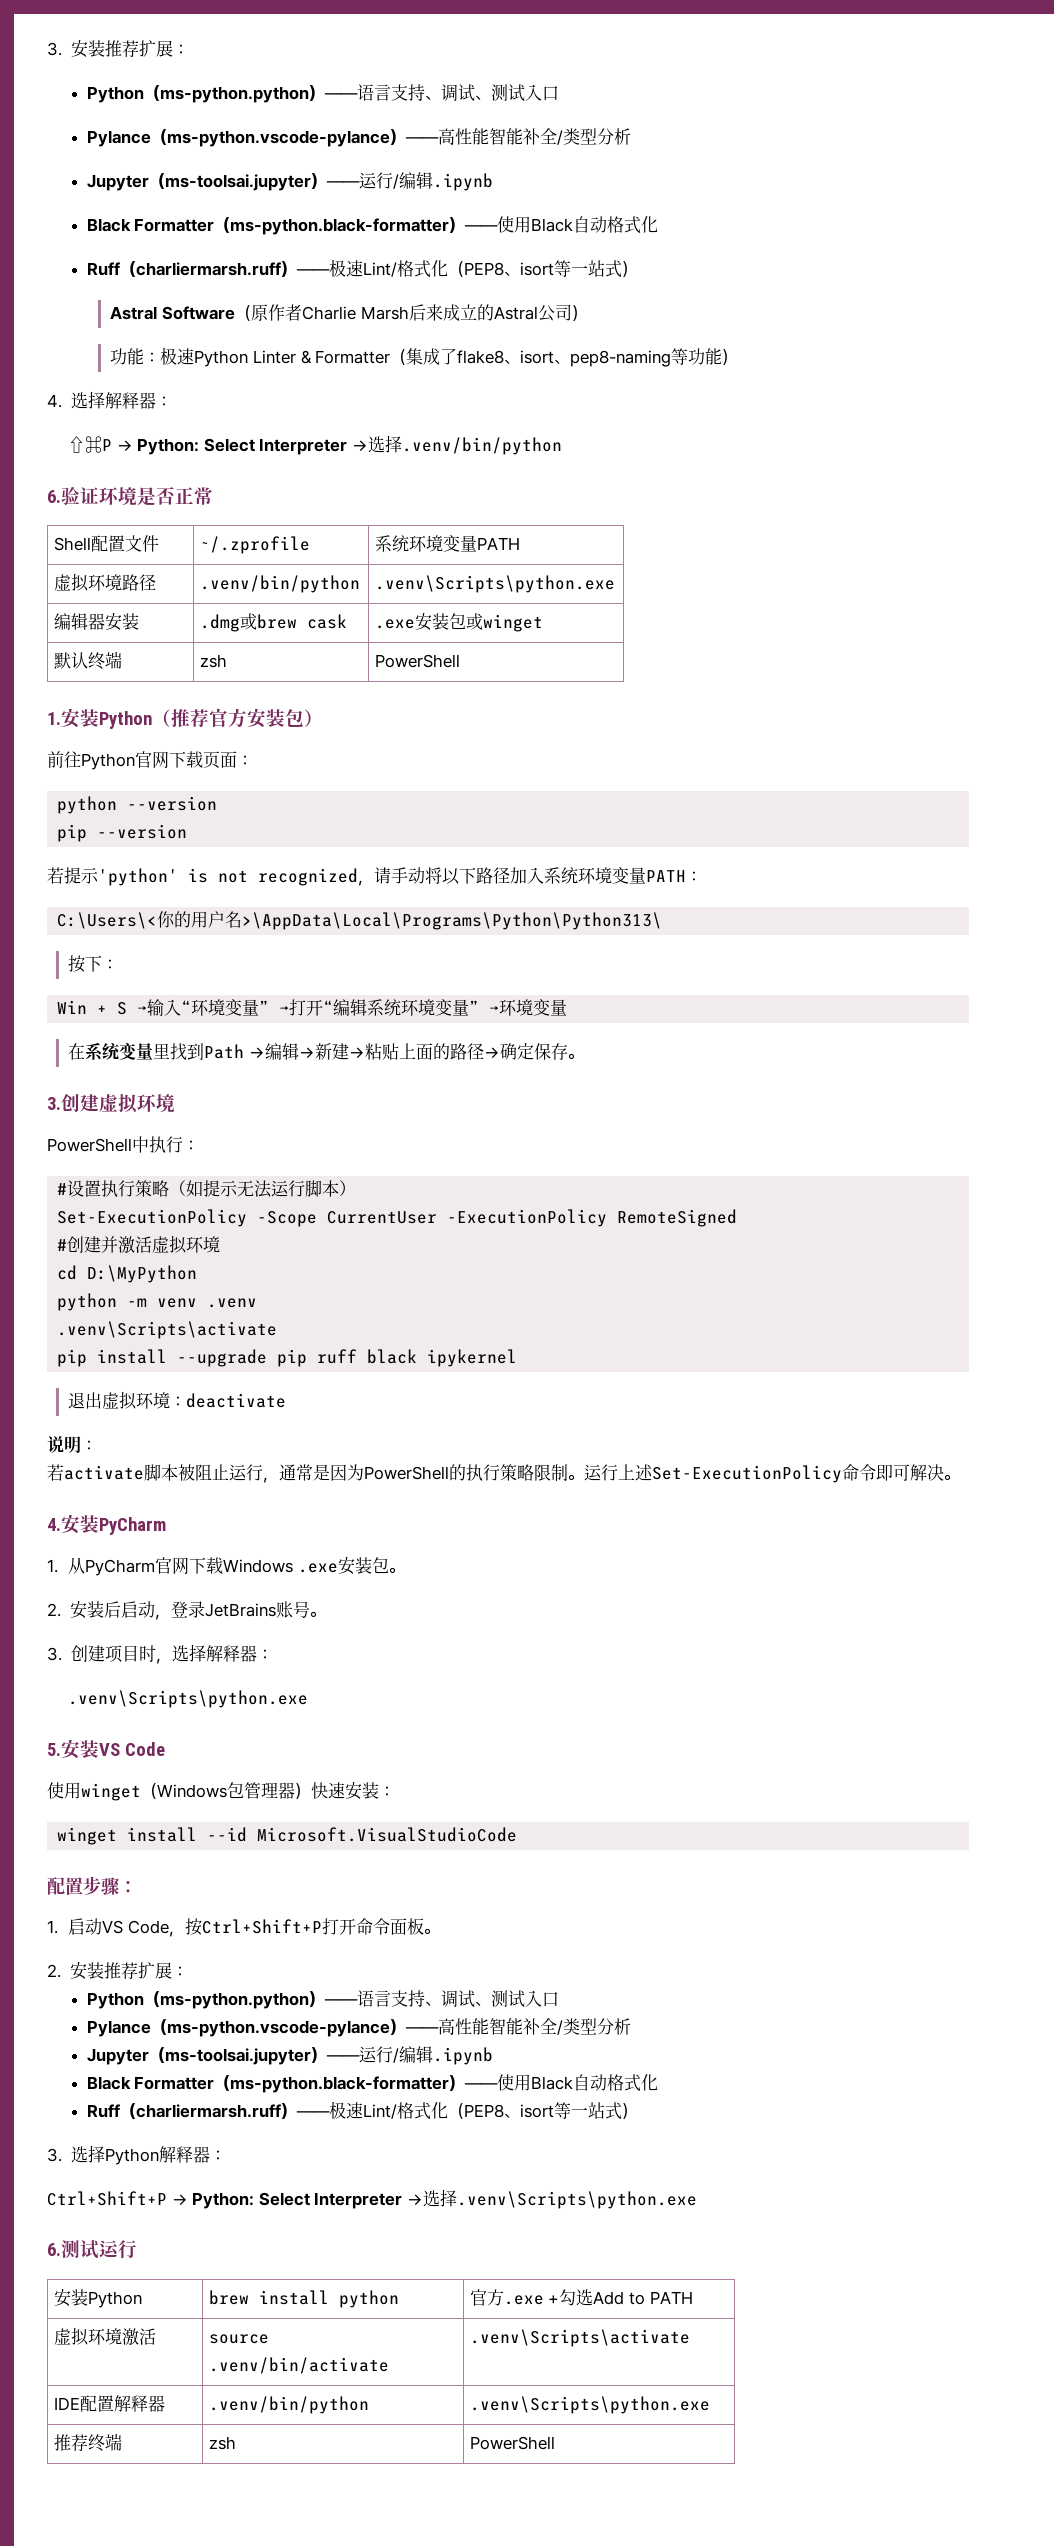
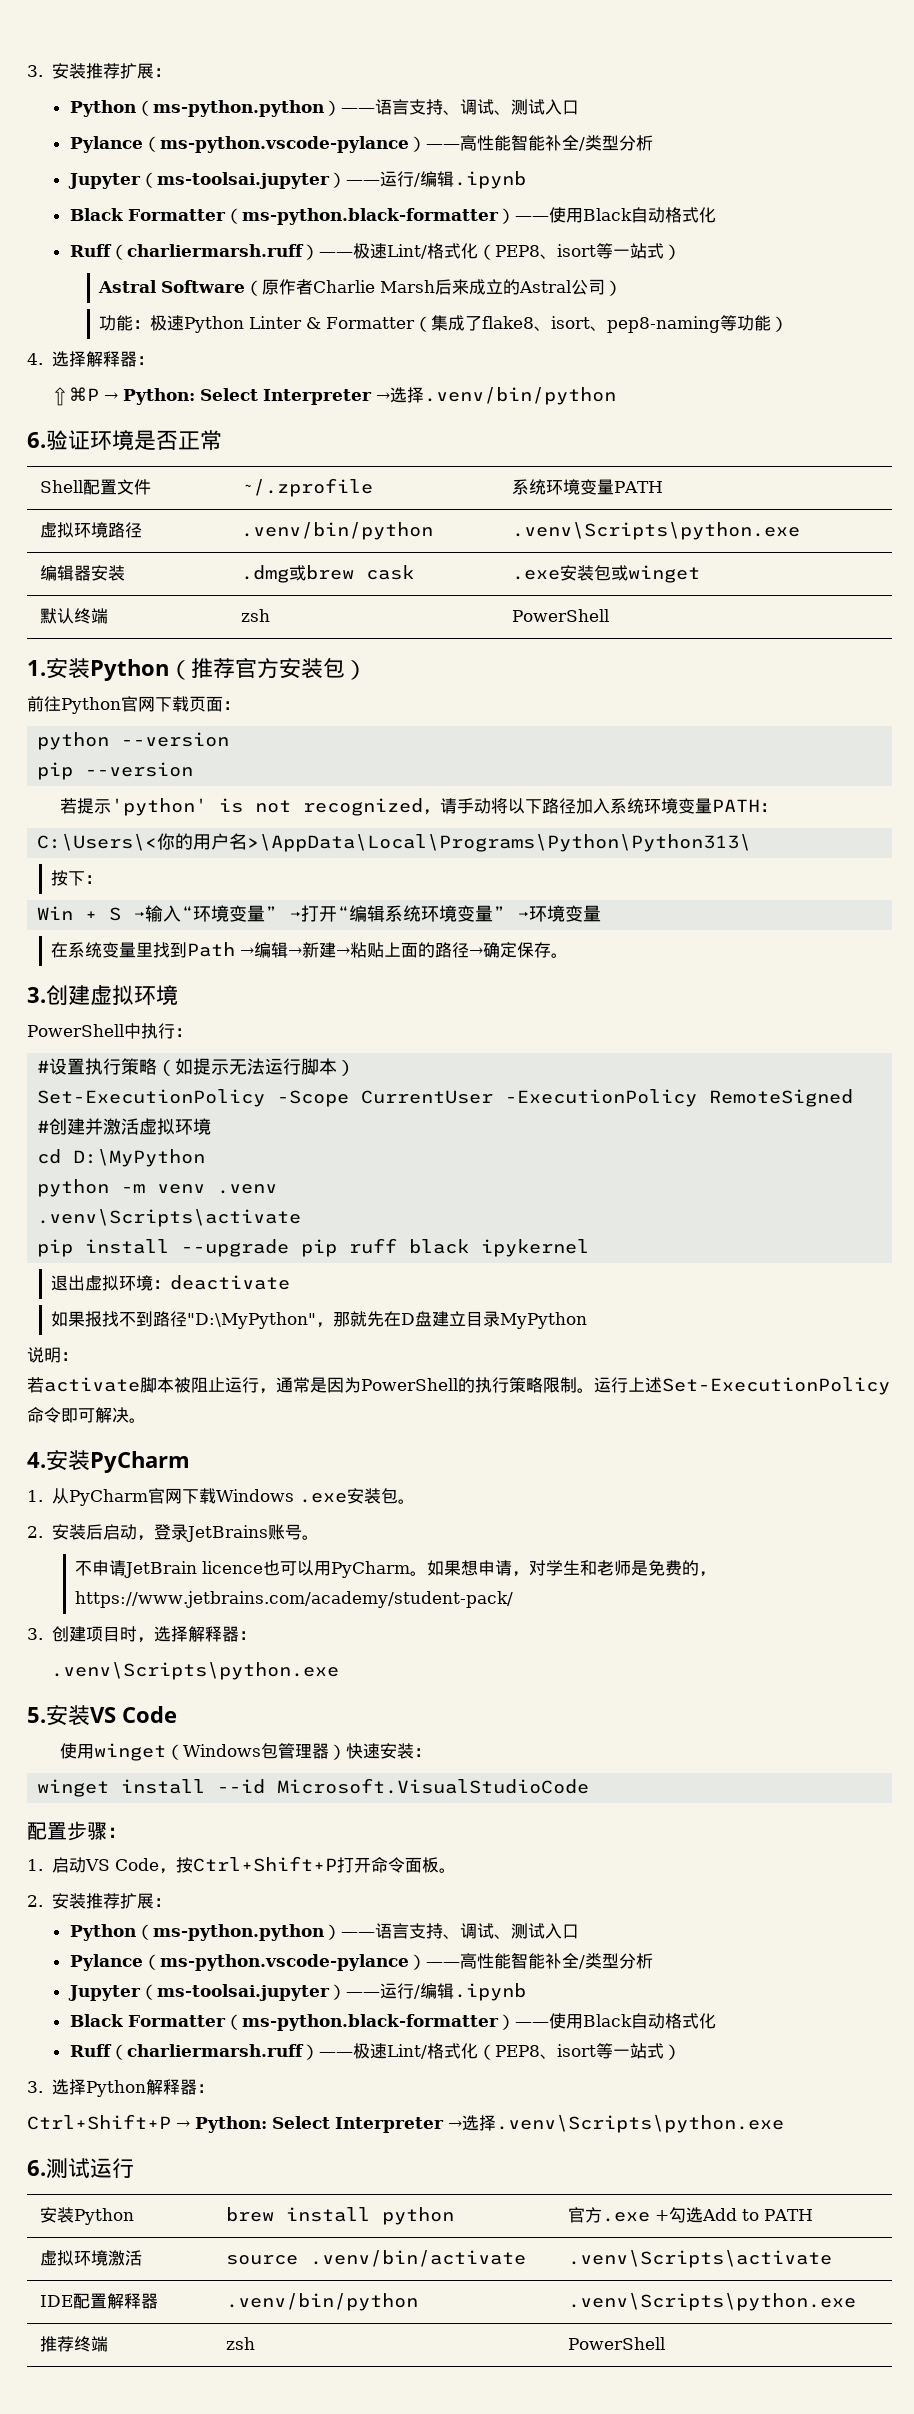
(287, 1400) none -> [51,1311,588,1329] // 如果报找不到路径"D:\MyPython"，那就先在D盘建立目录MyPython
(326, 1614) none -> [75,1560,717,1578] [75,1591,514,1608] // 不申请JetBrain licence也可以用PyCharm。如果想申请，对学生和老师是免费的，https://www.jetbrains.com/academy/student-pack/

